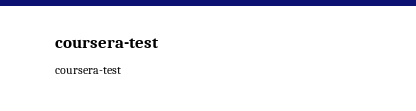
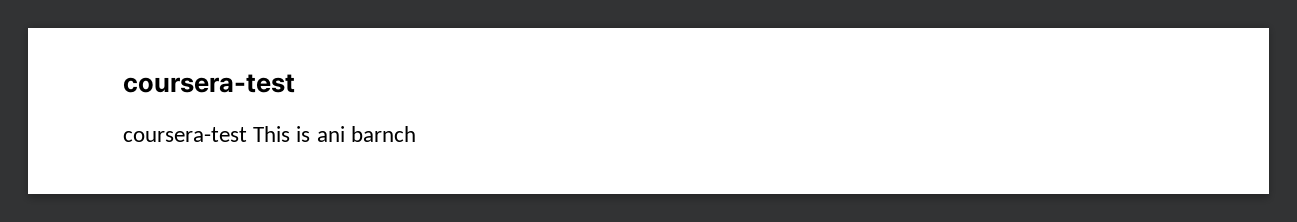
(121, 70) none -> [253,126,416,142] This is ani barnch

